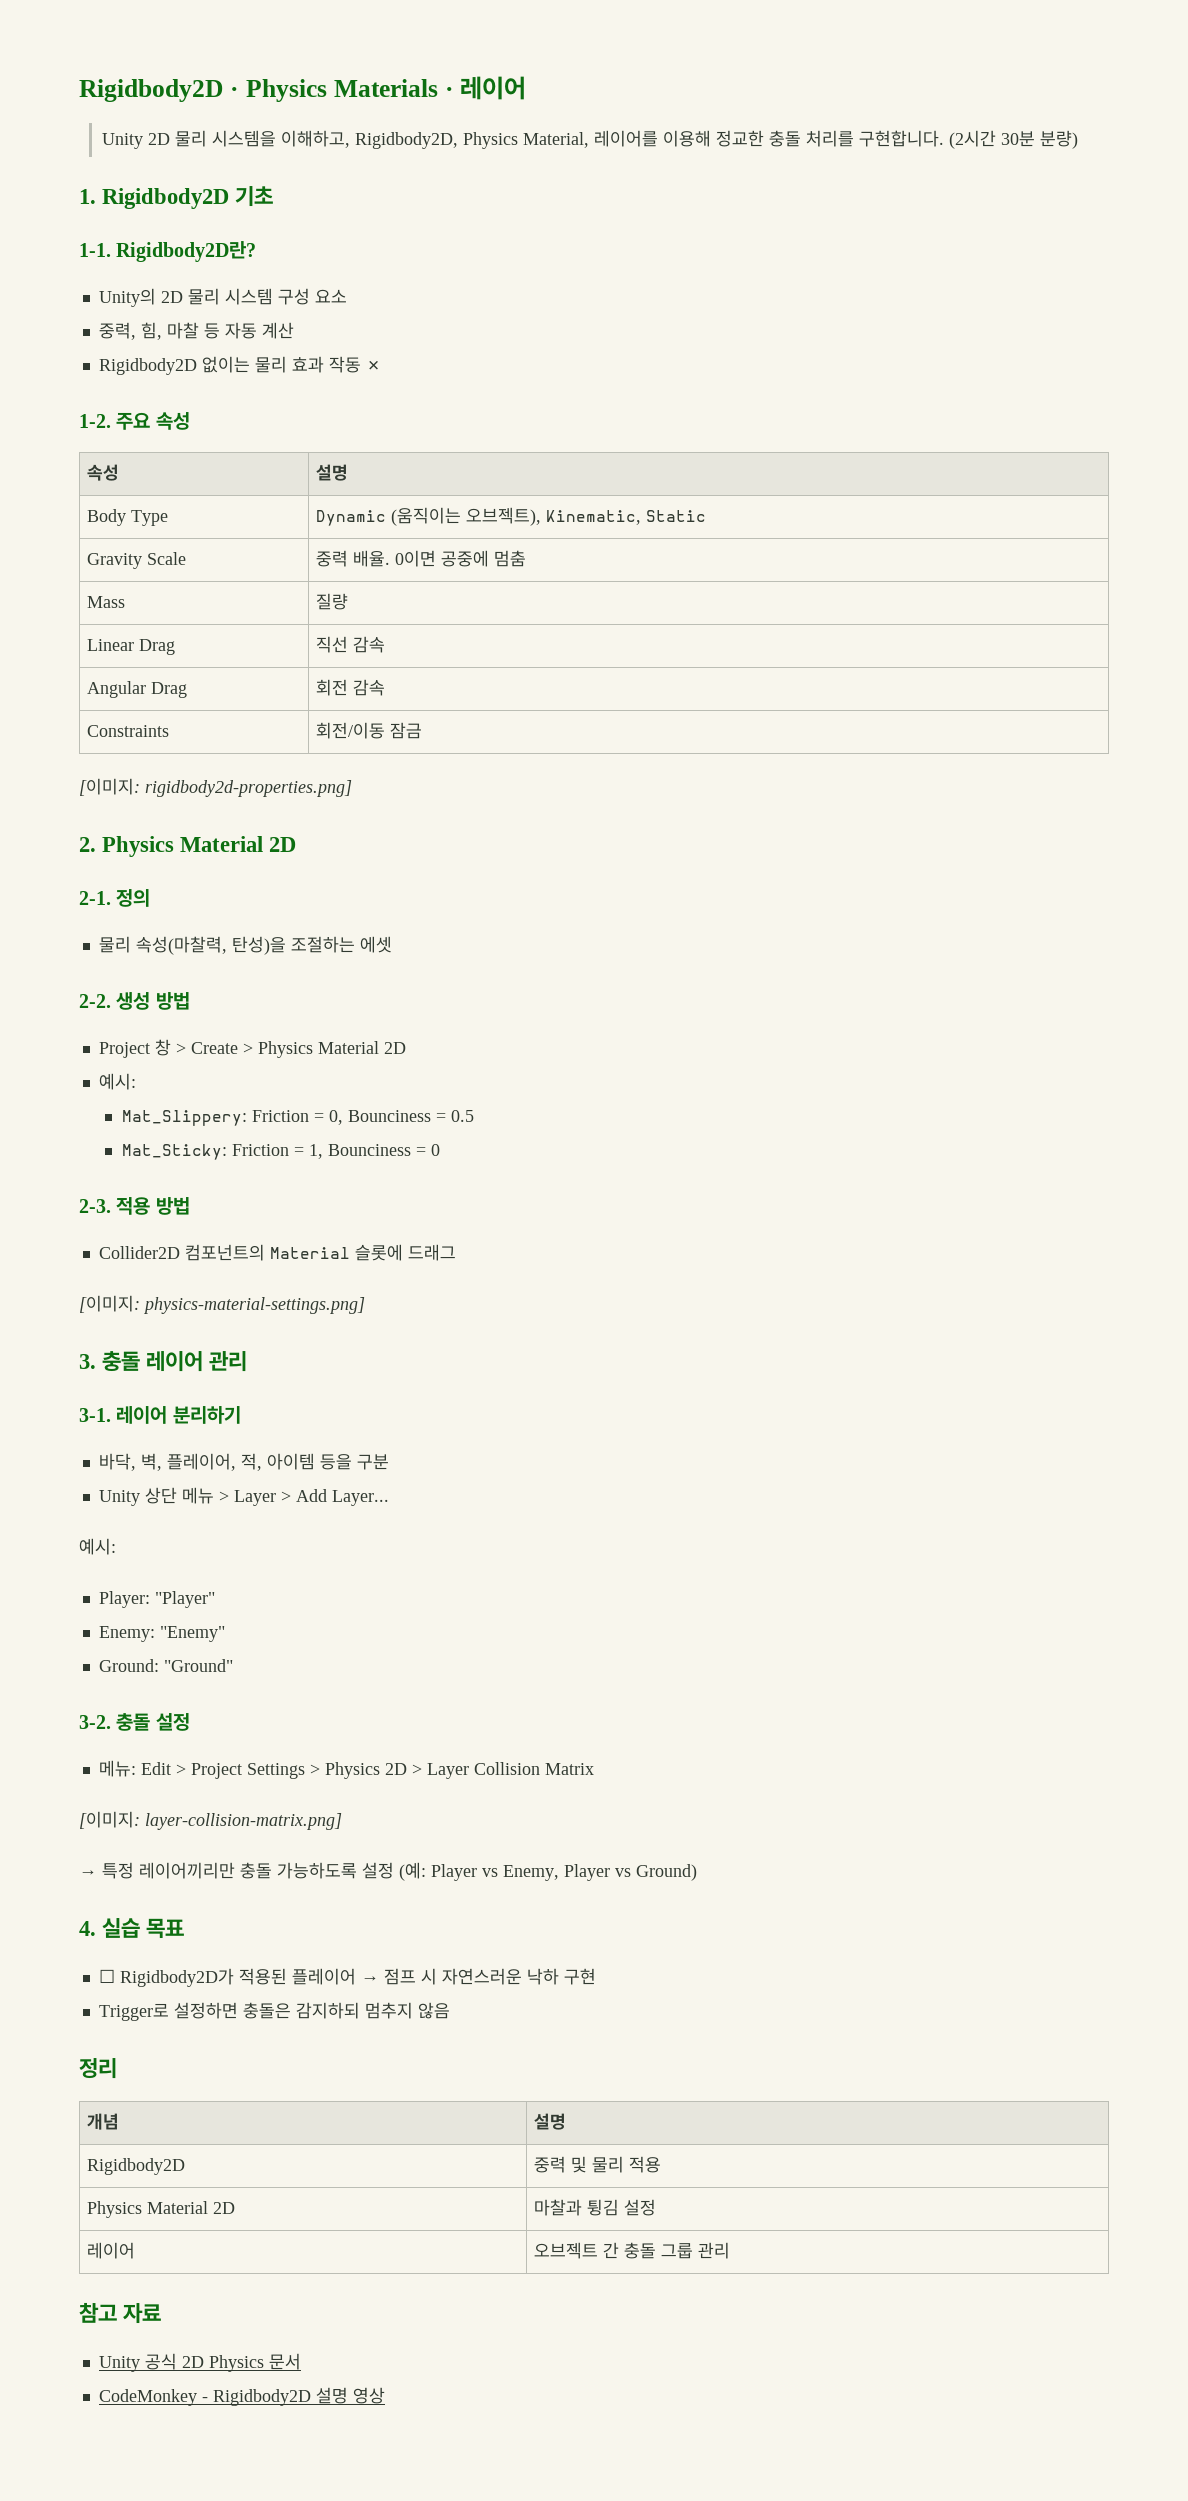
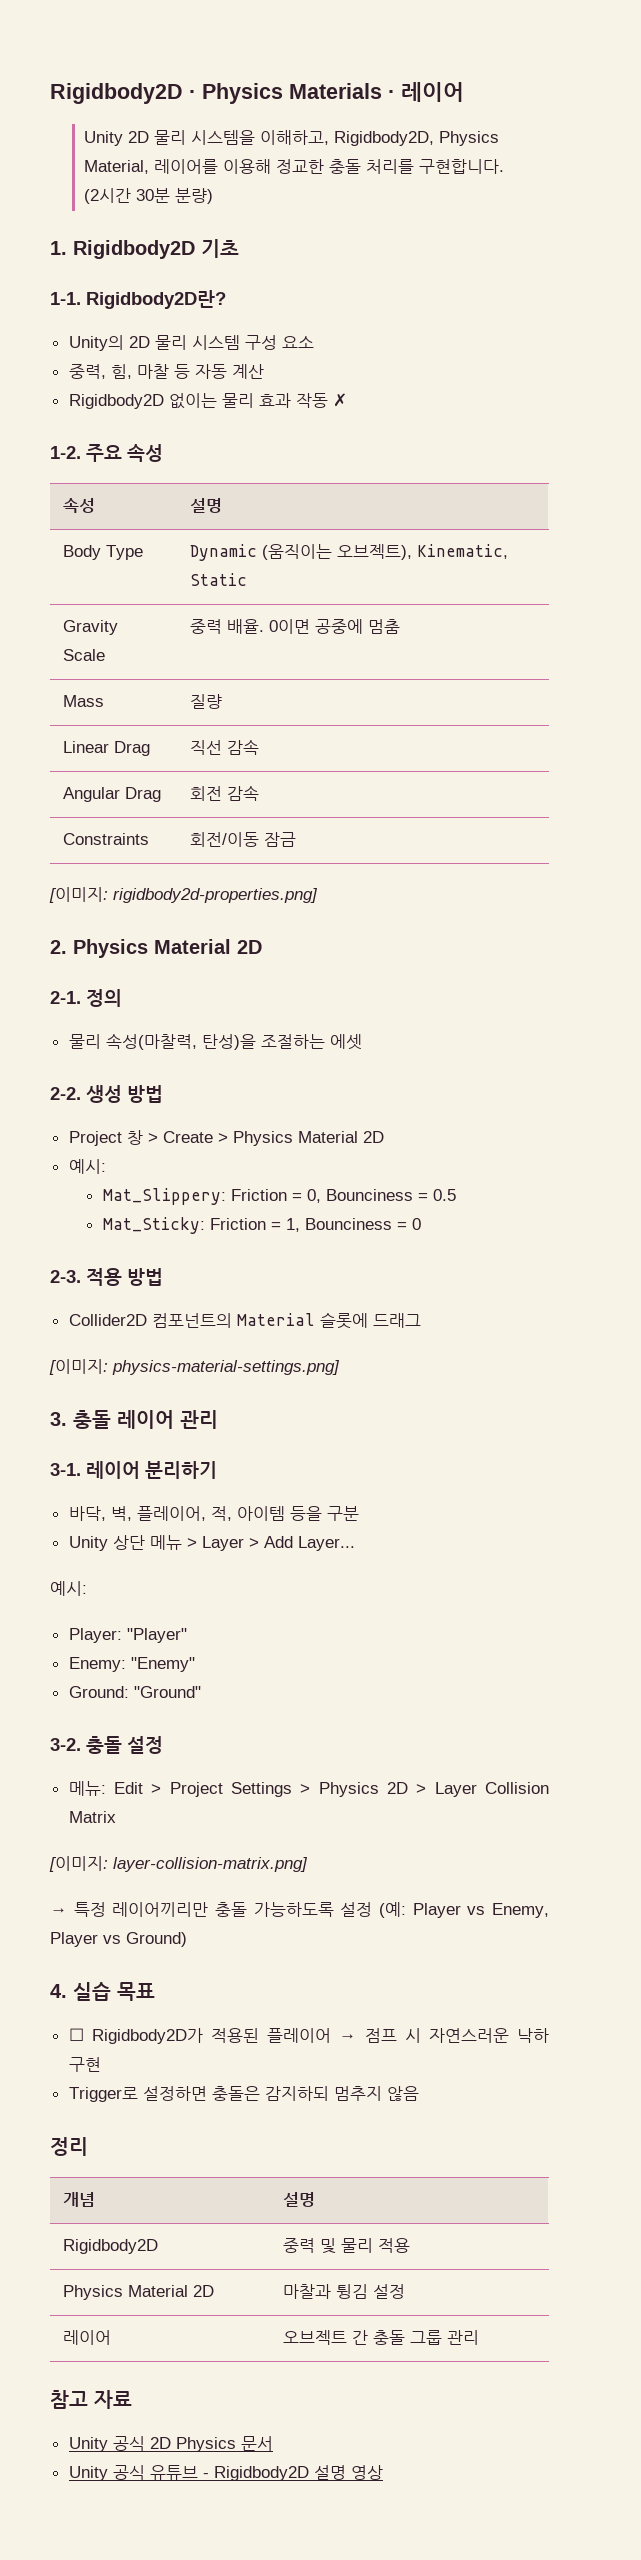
[98,2389,197,2406] CodeMonkey -> [68,2465,198,2481] Unity 공식 유튜브

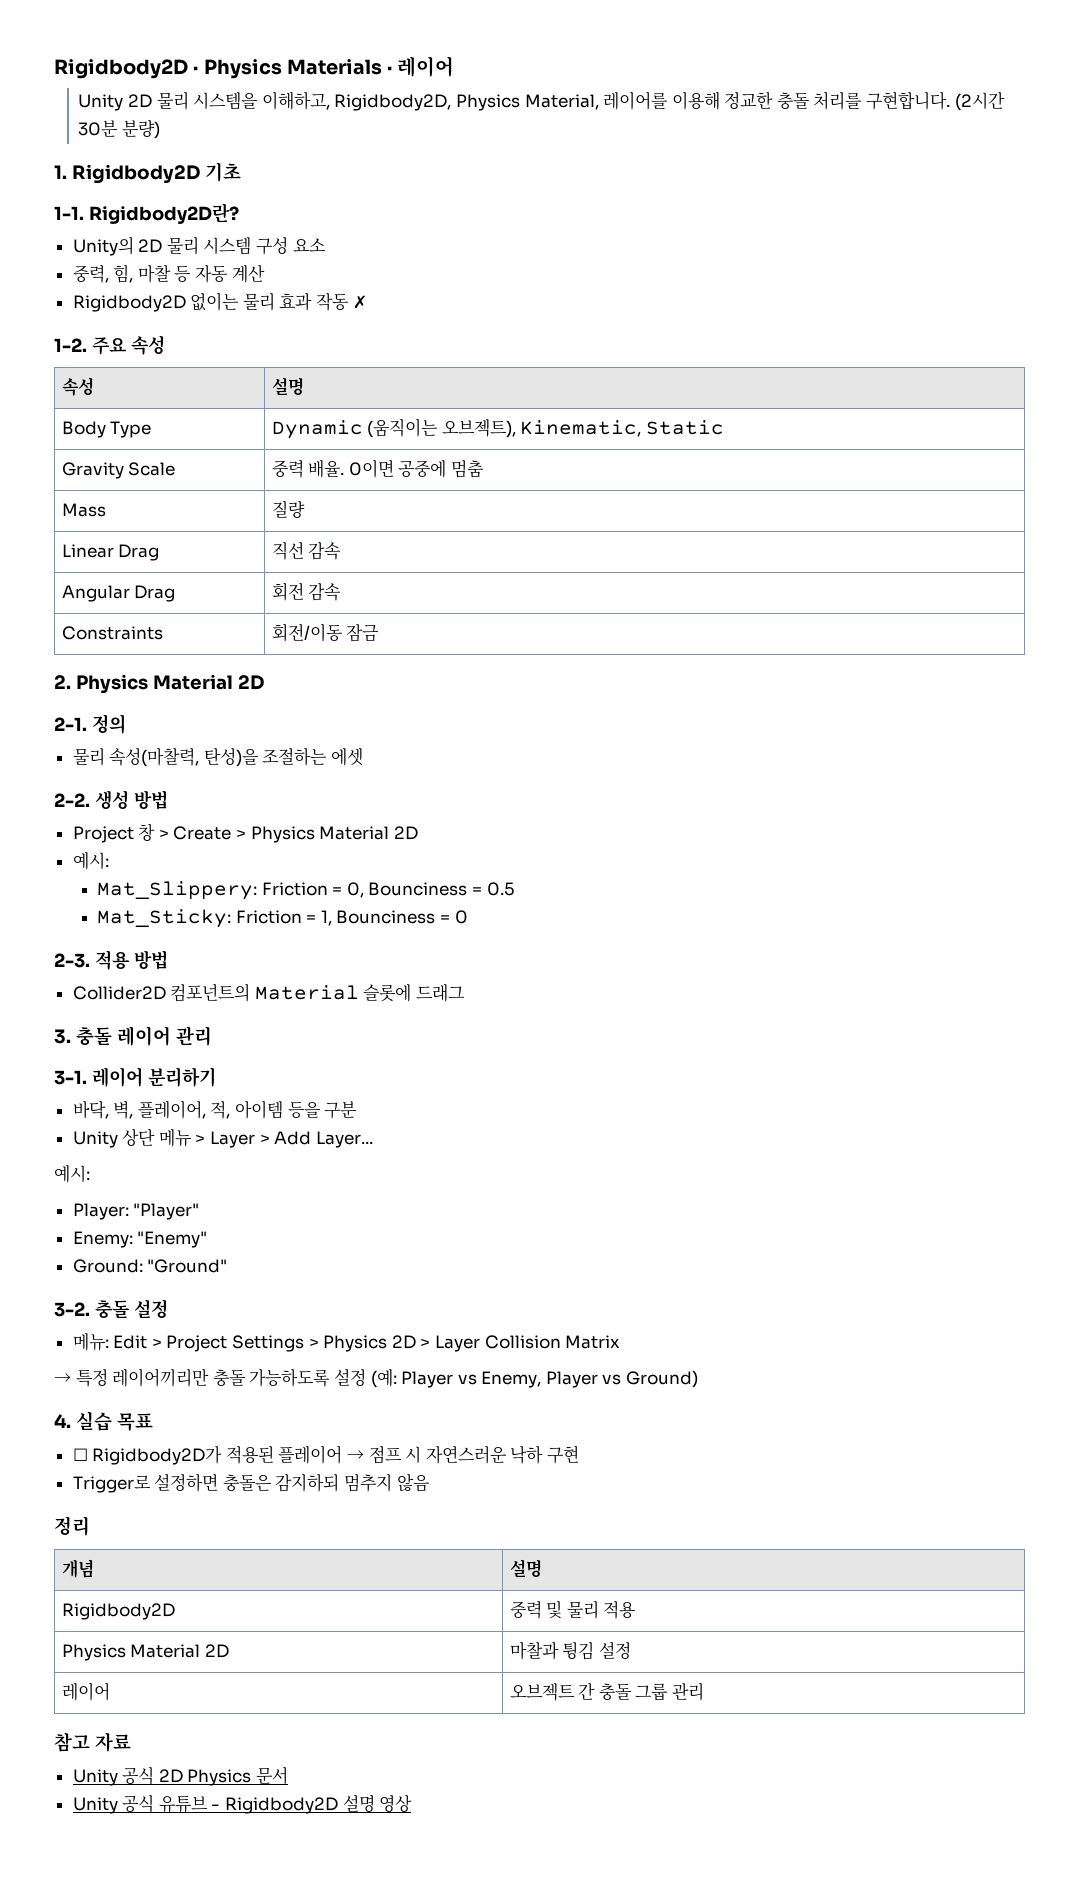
[49,887,318,903] // [이미지: rigidbody2d-properties.png] -> (380, 633) none
[49,1359,340,1375] // [이미지: physics-material-settings.png] -> (466, 993) none
[49,1856,308,1872] // [이미지: layer-collision-matrix.png] -> (621, 1342) none

